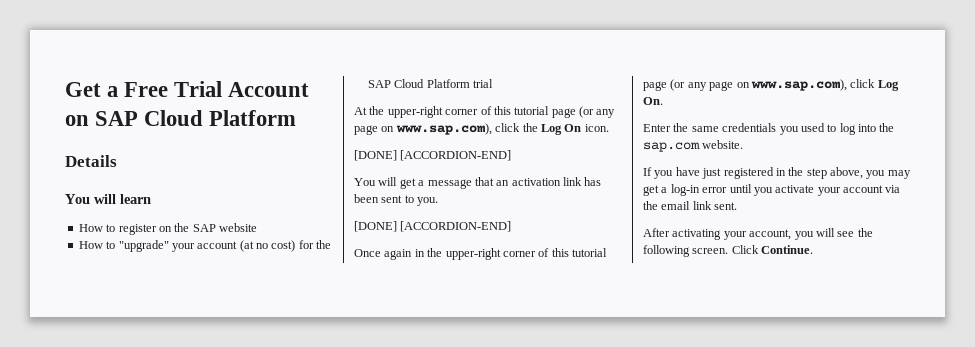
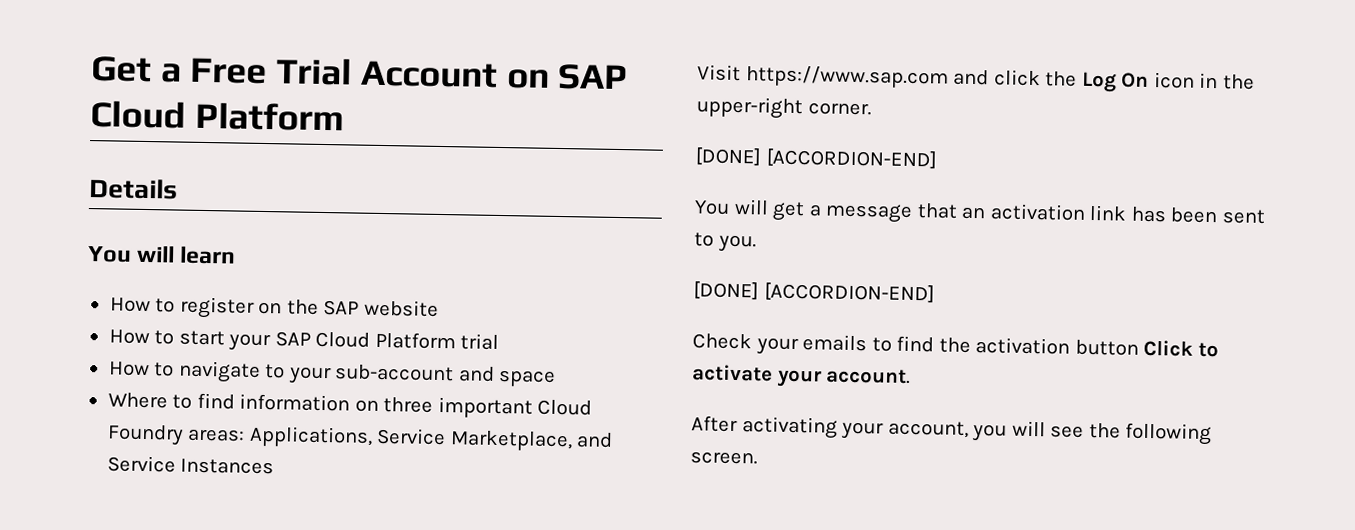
[118,240,332,252] [367,79,493,88] [354,106,616,118] [354,123,609,135] "upgrade" your account (at no cost) for the SAP Cloud Platform trial // At the upper-right corner of this tutorial page (or any page on www.sap.com), click the Log On icon. -> [178,330,500,352] [108,360,557,387] [107,392,593,419] [106,424,614,452] [106,455,275,475] [697,64,1255,93] [696,96,872,120] start your SAP Cloud Platform trial // How to navigate to your sub-account and space // Where to find information on three important Cloud Foundry areas: Applications, Service Marketplace, and Service Instances // Visit https://www.sap.com and click the Log On icon in the upper-right corner.
[354,248,607,260] [643,79,899,91] [643,97,663,105] [643,123,895,135] [643,140,744,152] [643,167,911,179] [643,184,901,196] [643,201,738,210] Once again in the upper-right corner of this tutorial page (or any page on www.sap.com), click Log On. // Enter the same credentials you used to log into the sap.com website. // If you have just registered in the step above, you may get a log-in error until you activate your account via the email link sent. -> [692,333,1219,358] [692,364,912,388] Check your emails to find the activation button Click to activate your account.
[731,245,814,254] Click Continue. -> (758, 458) none

